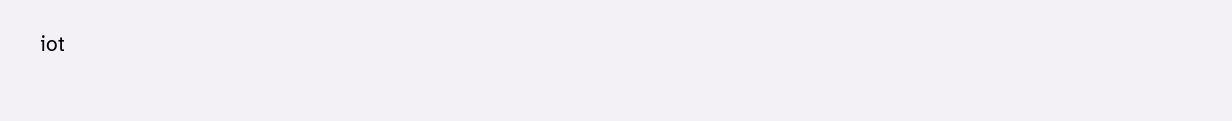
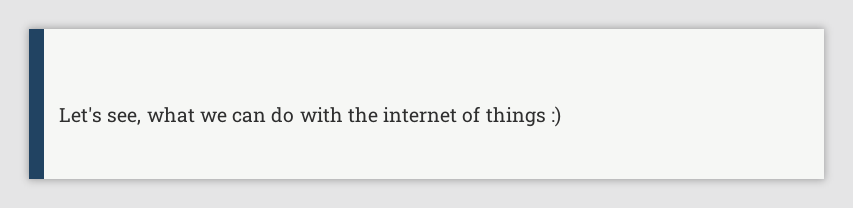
[40,35,65,51] iot -> [59,106,561,127] Let's see, what we can do with the internet of things :)

